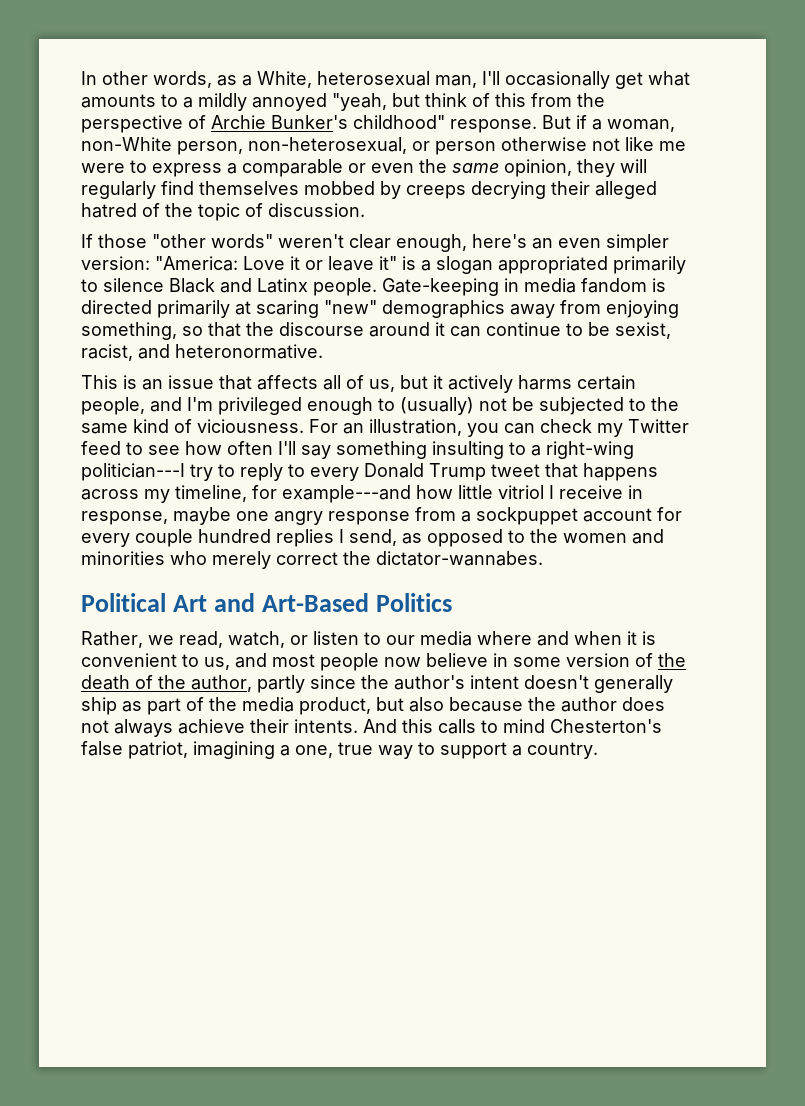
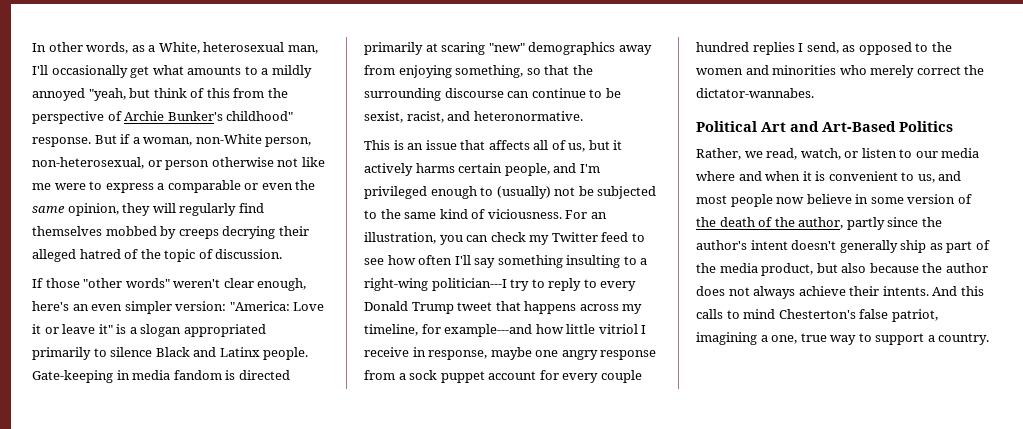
[279,322,445,337] discourse around it -> [364,88,504,101] surrounding discourse
[476,507,578,525] sockpuppet -> [409,370,485,383] sock puppet

